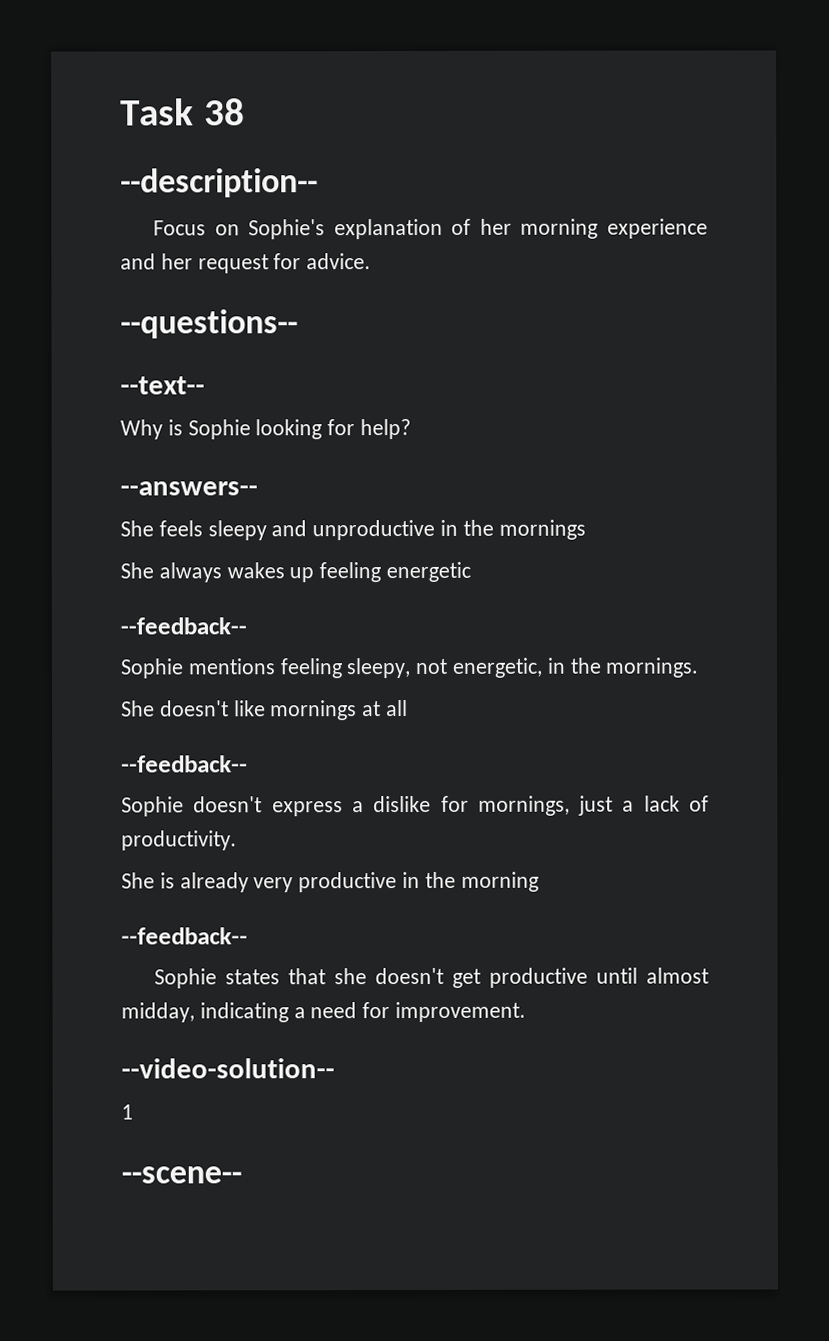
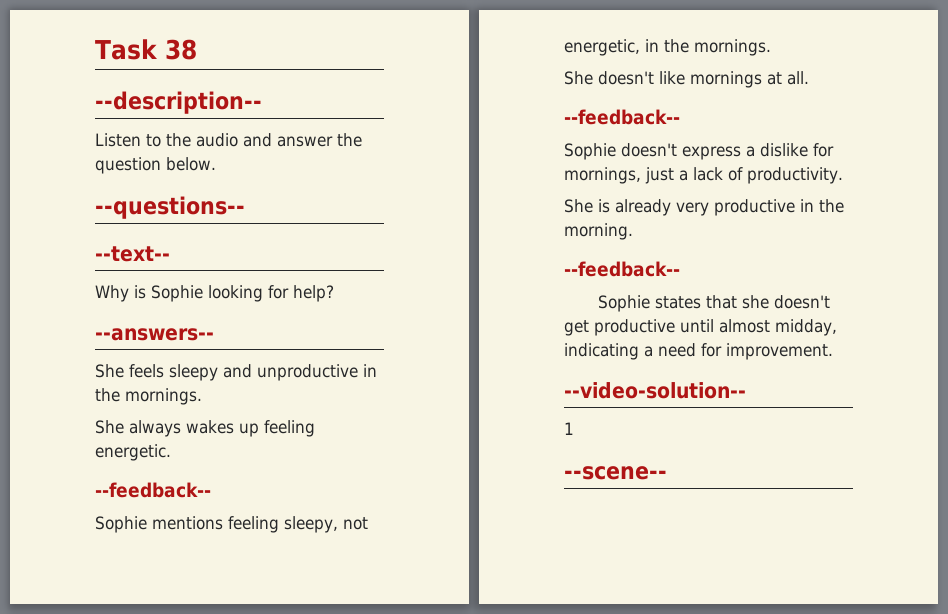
[153,218,708,240] [120,253,372,274] Focus on Sophie's explanation of her morning experience and her request for advice. -> [95,133,362,147] [95,157,216,174] Listen to the audio and answer the question below.
[498,519,586,540] mornings -> [125,388,202,405] mornings.
[386,561,472,583] energetic -> [95,444,171,461] energetic.
[386,700,409,717] all -> [787,71,809,85] all.
[460,871,539,892] morning -> [564,223,633,240] morning.

